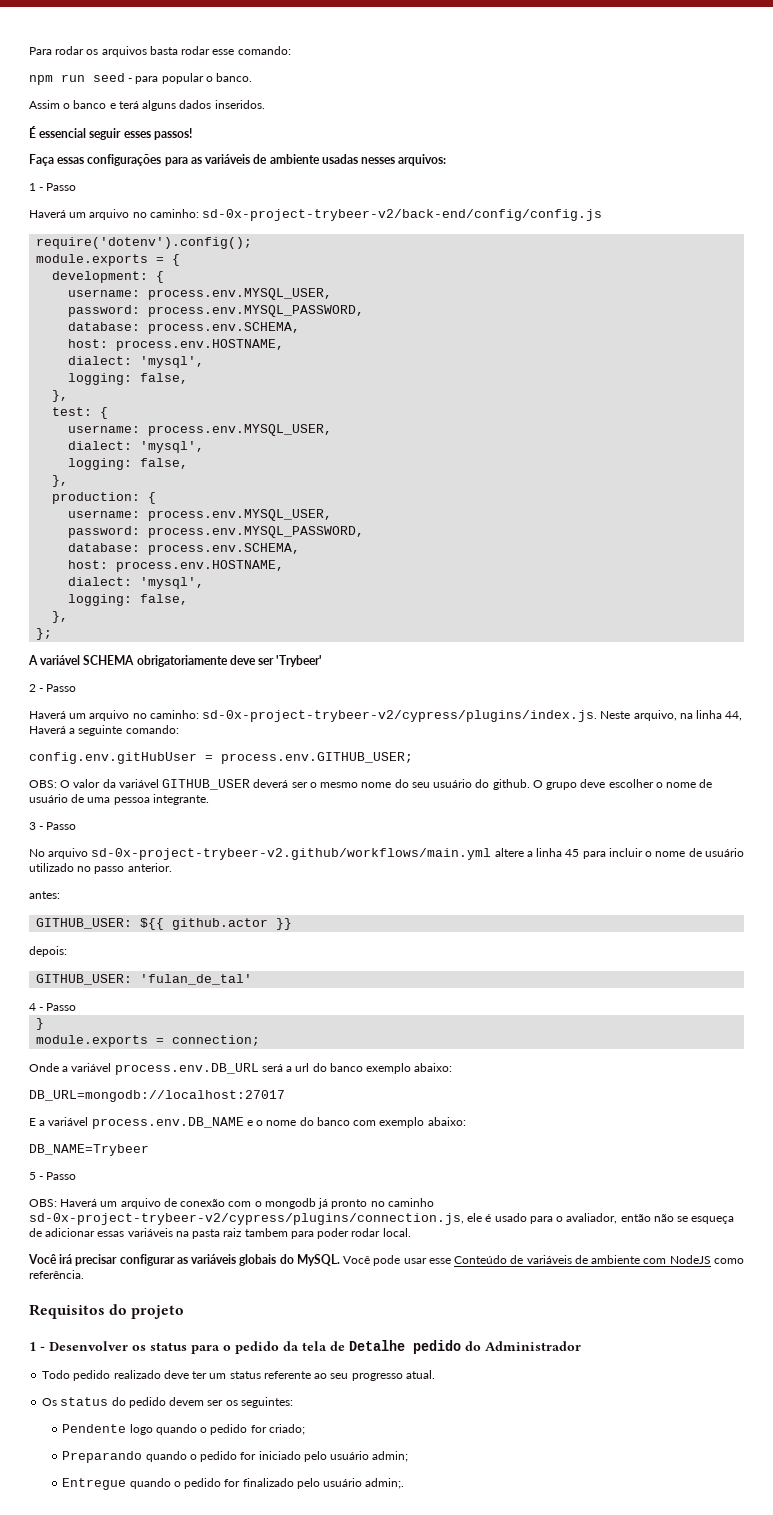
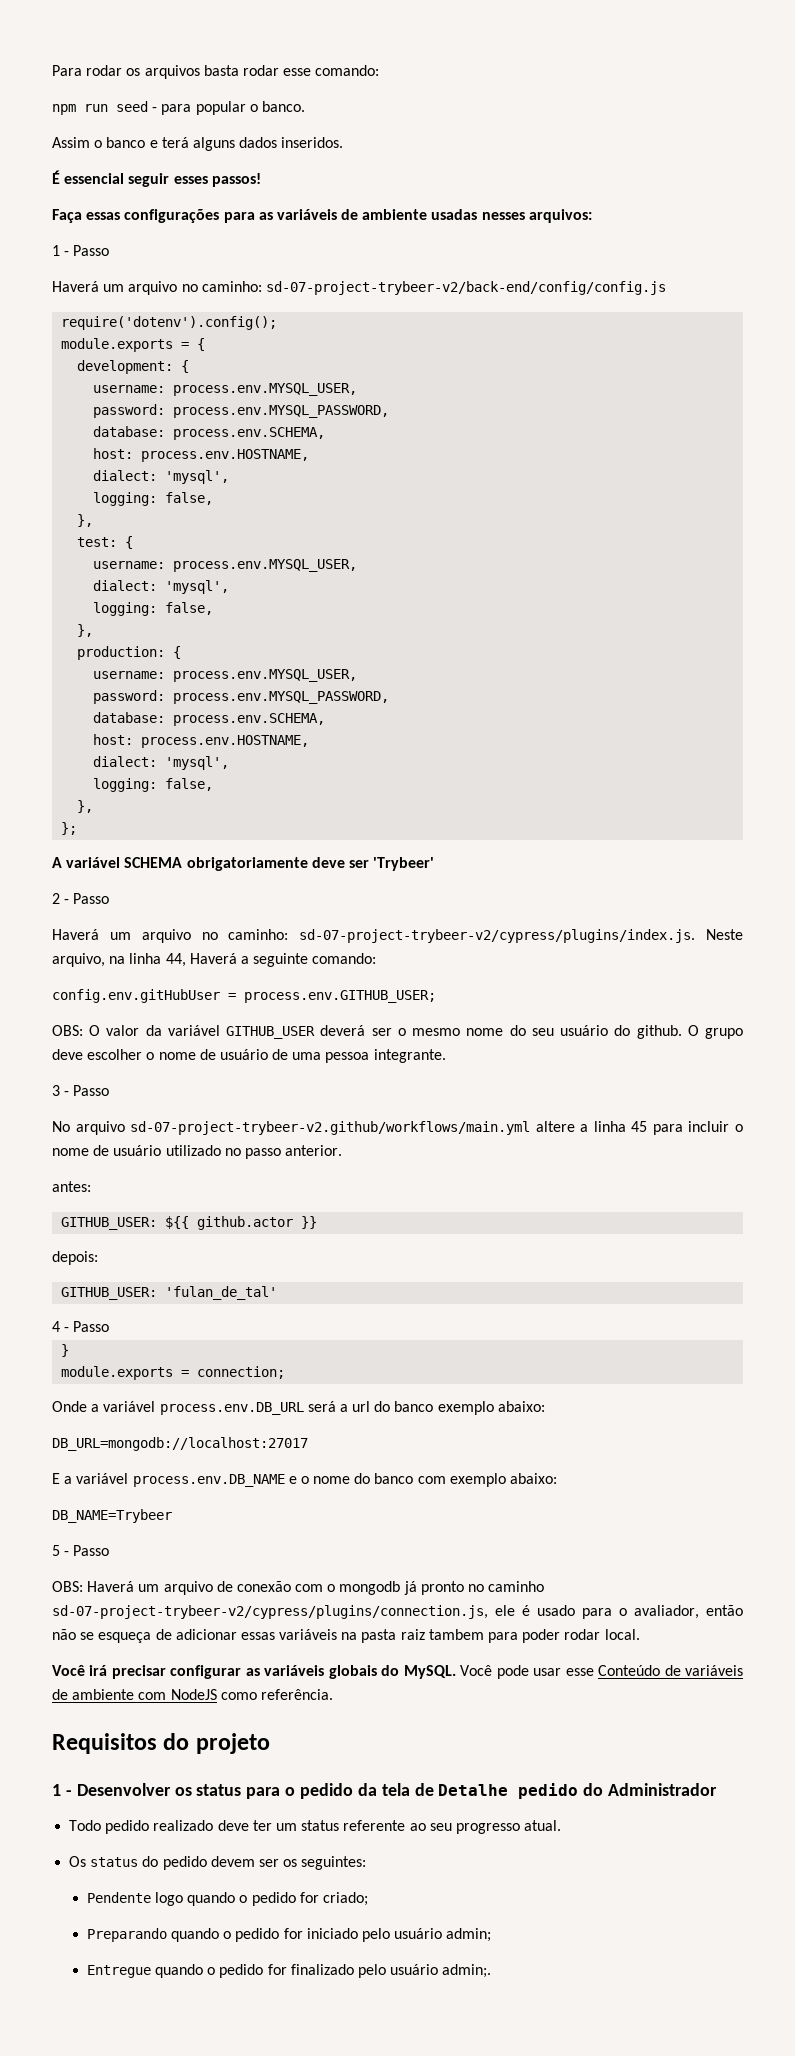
[202,209,603,221] sd-0x-project-trybeer-v2/back-end/config/config.js -> [265,281,666,295] sd-07-project-trybeer-v2/back-end/config/config.js
[202,710,598,722] sd-0x-project-trybeer-v2/cypress/plugins/index.js. -> [299,929,696,943] sd-07-project-trybeer-v2/cypress/plugins/index.js.
[91,848,492,860] sd-0x-project-trybeer-v2.github/workflows/main.yml -> [130,1121,531,1135] sd-07-project-trybeer-v2.github/workflows/main.yml
[29,1213,464,1225] sd-0x-project-trybeer-v2/cypress/plugins/connection.js, -> [52,1605,488,1619] sd-07-project-trybeer-v2/cypress/plugins/connection.js,

